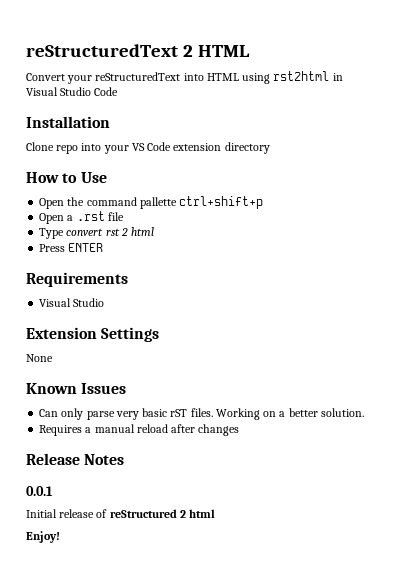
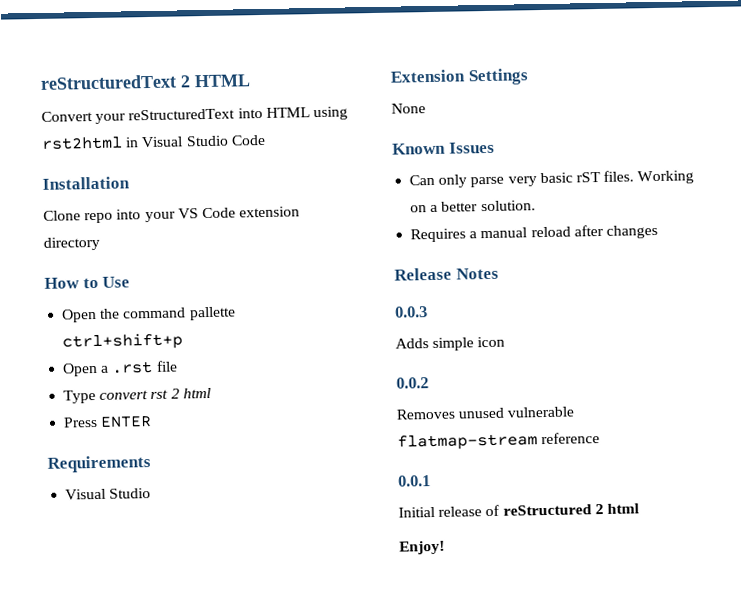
(125, 459) none -> [394,306,428,318] [395,336,506,351] [396,377,429,389] [396,406,575,420] [397,432,601,451] // 0.0.3 // Adds simple icon // 0.0.2 // Removes unused vulnerable flatmap-stream reference

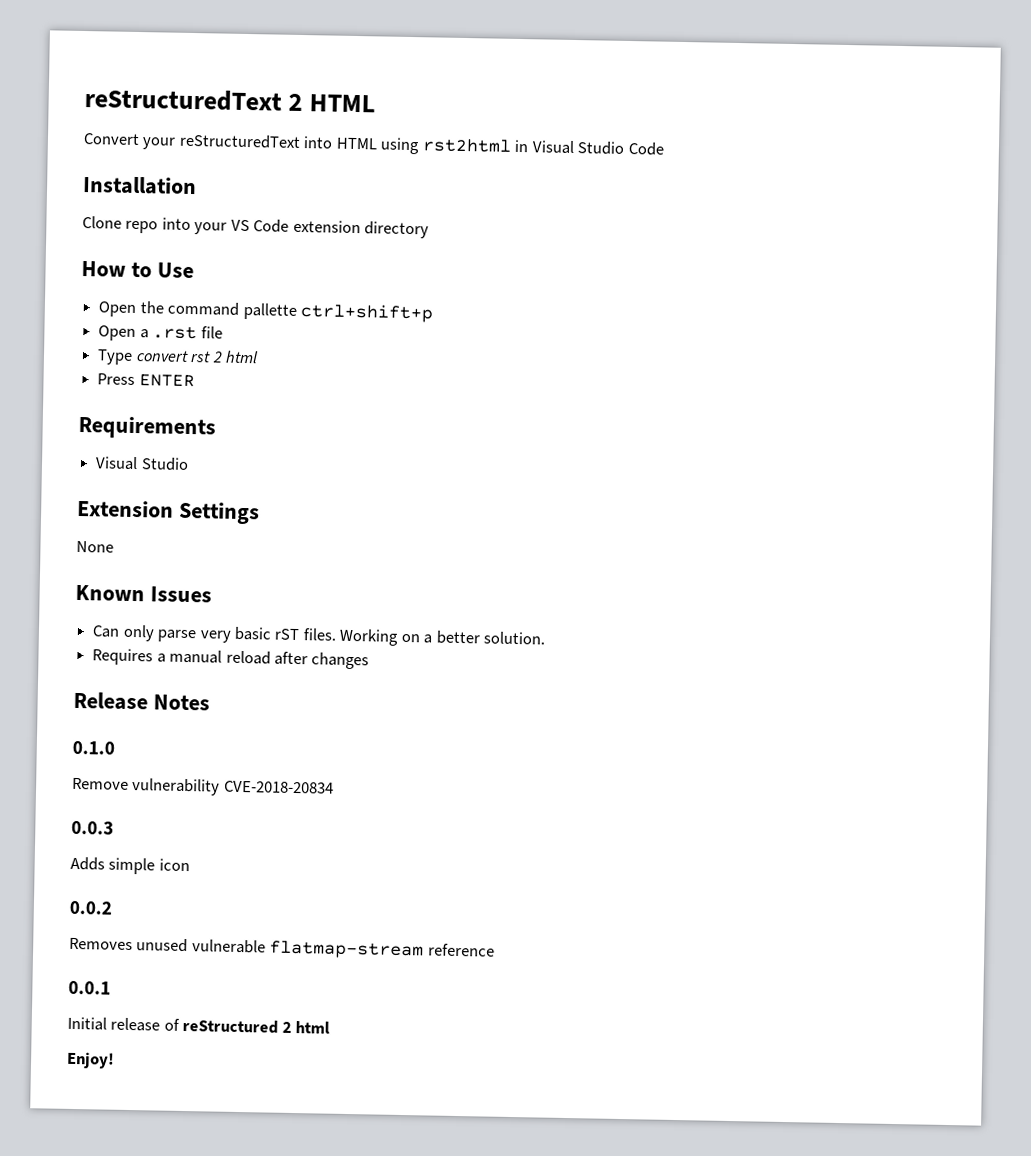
(499, 273) none -> [72,740,115,755] [72,777,334,796] // 0.1.0 // Remove vulnerability CVE-2018-20834

